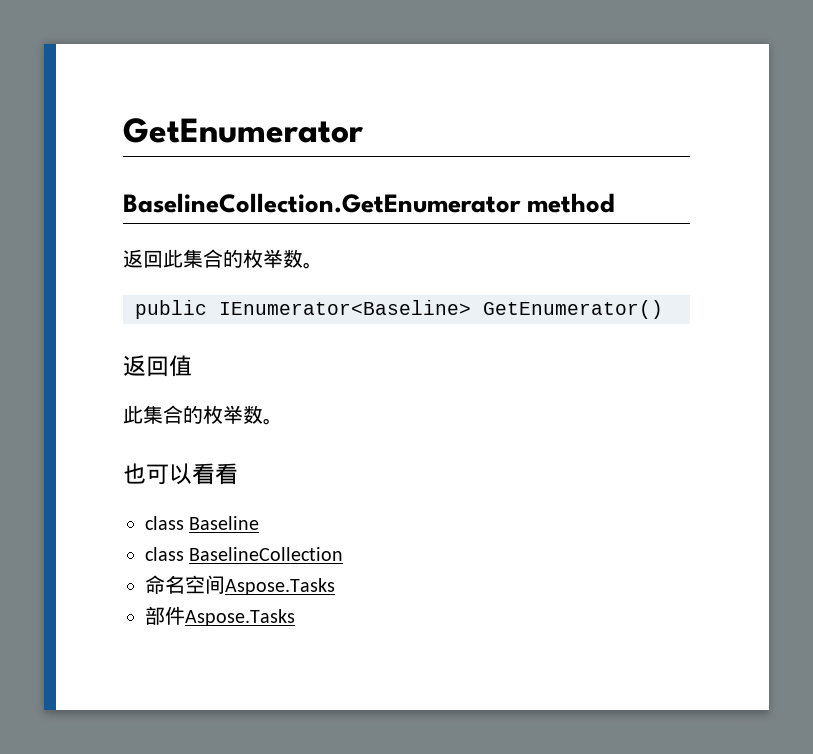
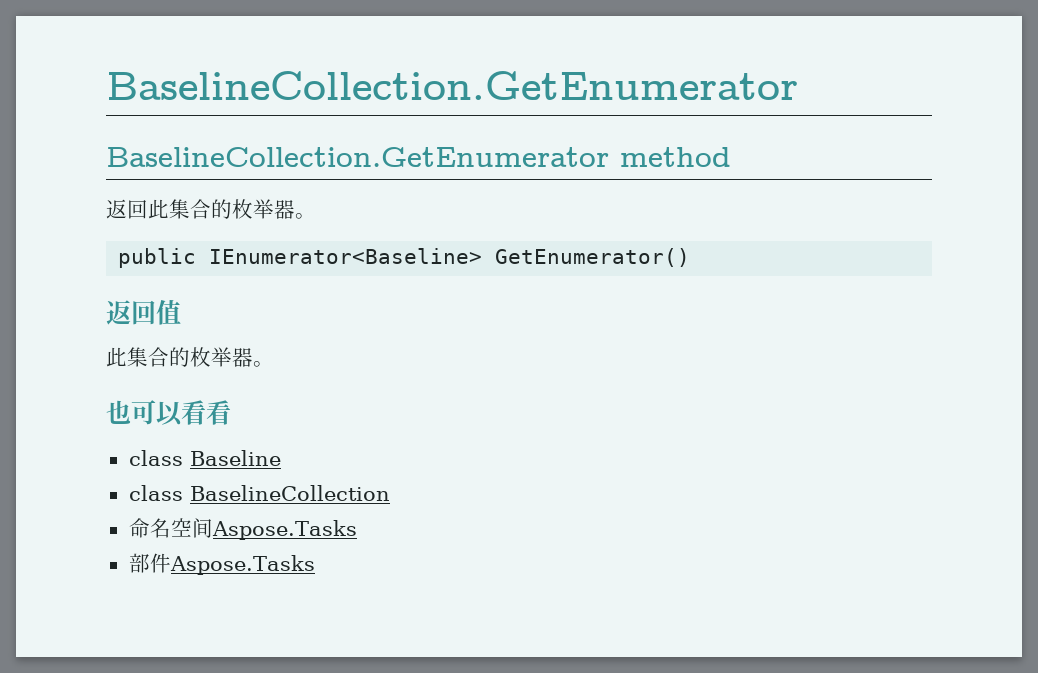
[123,118,364,143] GetEnumerator -> [106,71,798,100] BaselineCollection.GetEnumerator
[283,249,303,268] 数 -> [274,200,295,219] 器
[243,405,263,424] 数 -> [232,348,253,367] 器

